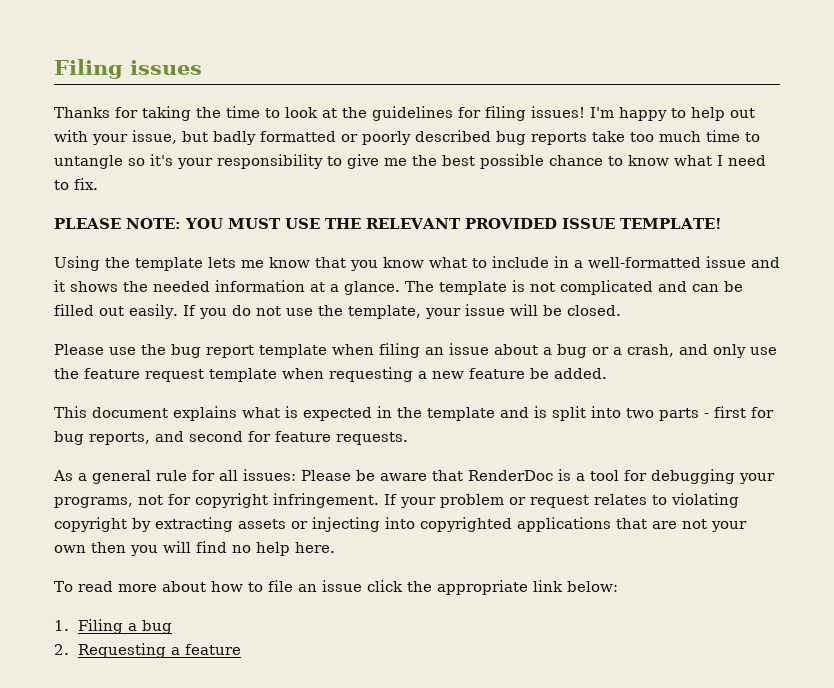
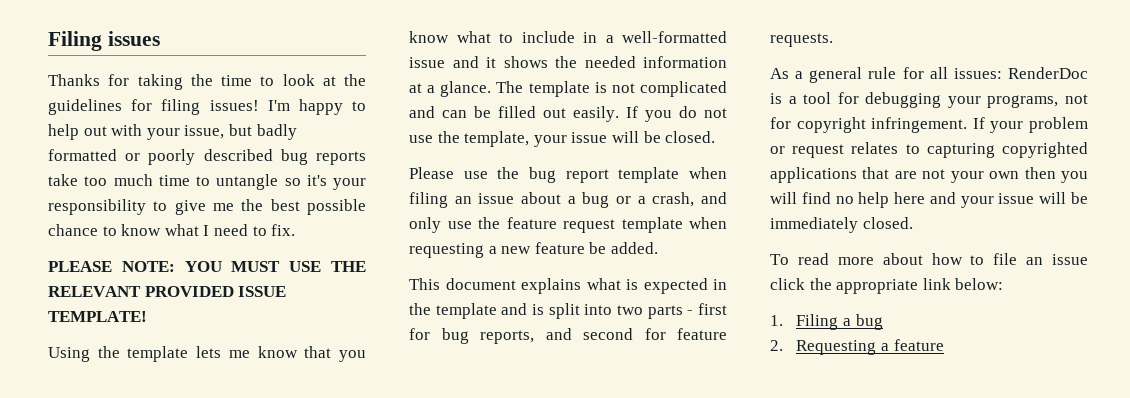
[301,470,463,481] Please be aware that -> (1002, 73) none
[671,493,739,508] [54,517,415,532] violating copyright by extracting assets or injecting into -> [926,143,995,158] capturing
[295,542,335,553] here. -> [894,192,1088,208] [770,217,913,233] here and your issue will be immediately closed.

